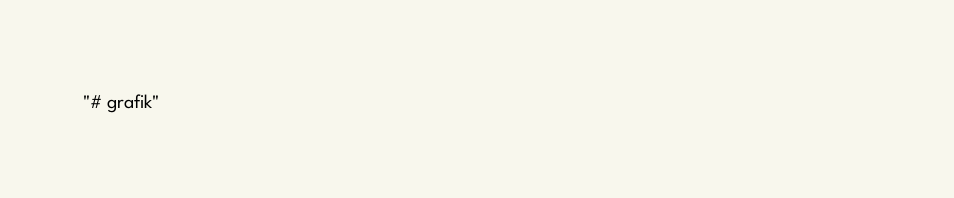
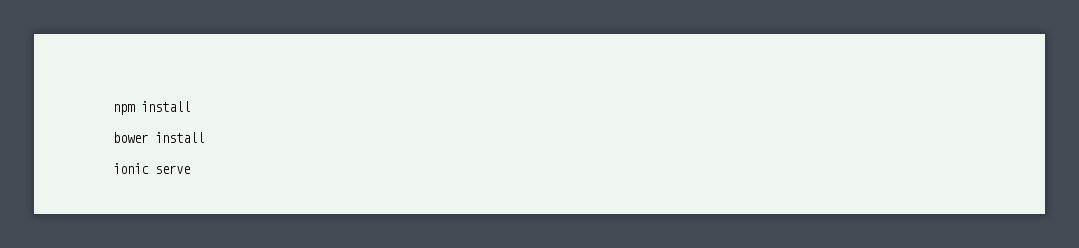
[83,94,160,113] "# grafik" -> [113,101,190,115] [113,132,204,143] [113,163,190,174] npm install // bower install // ionic serve

